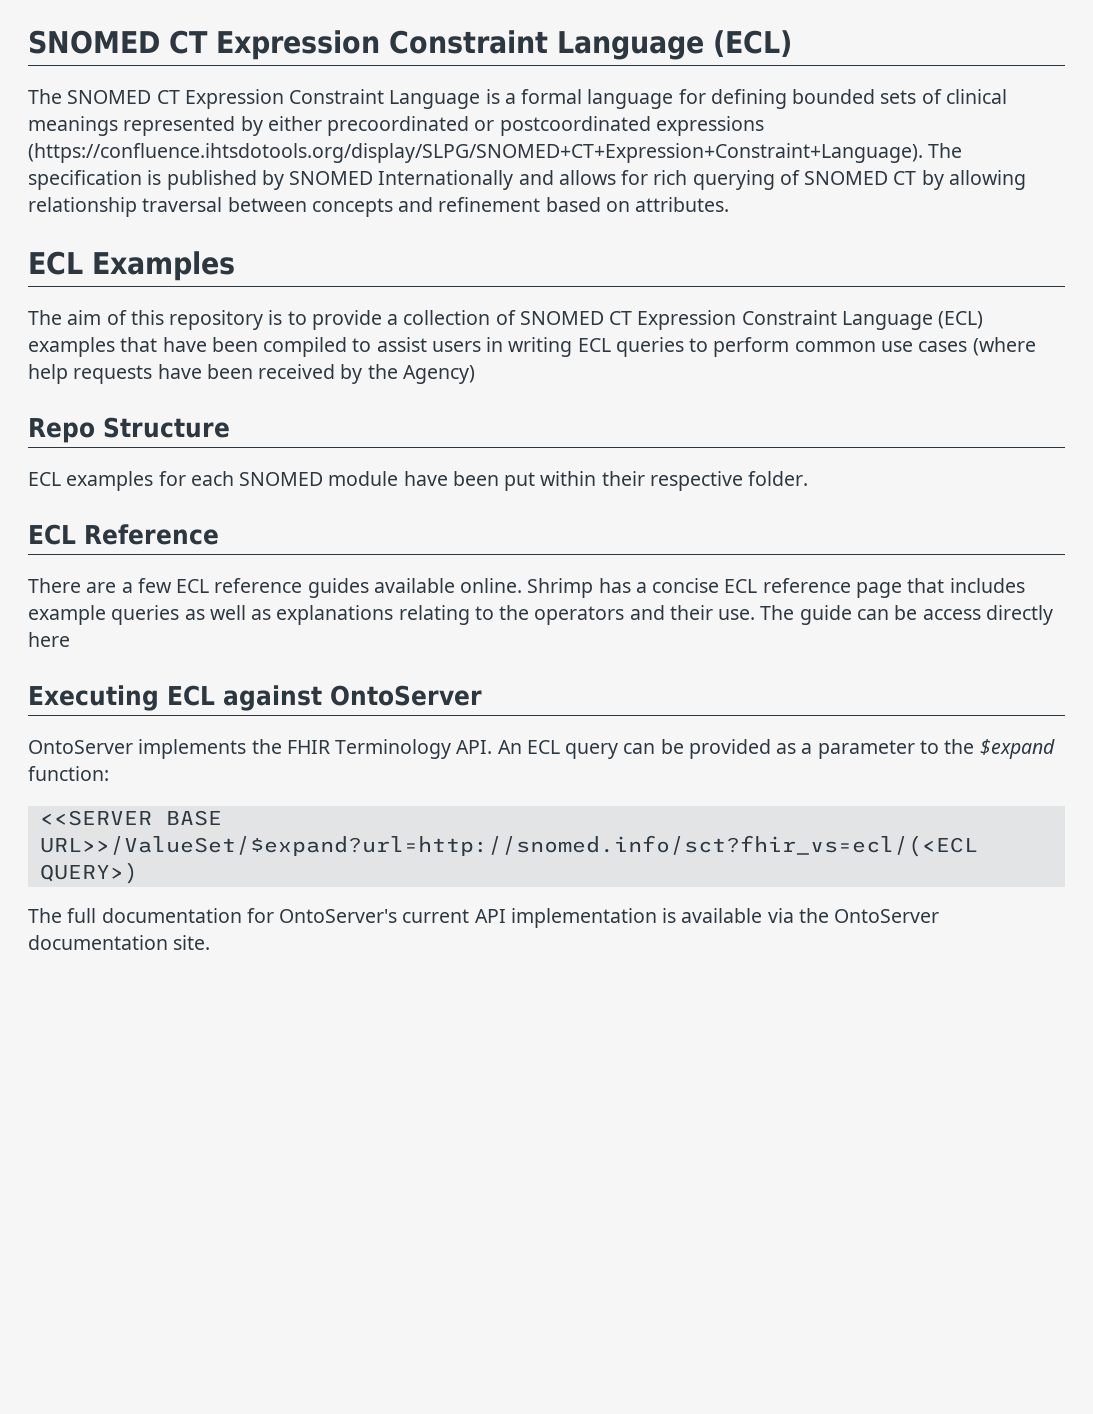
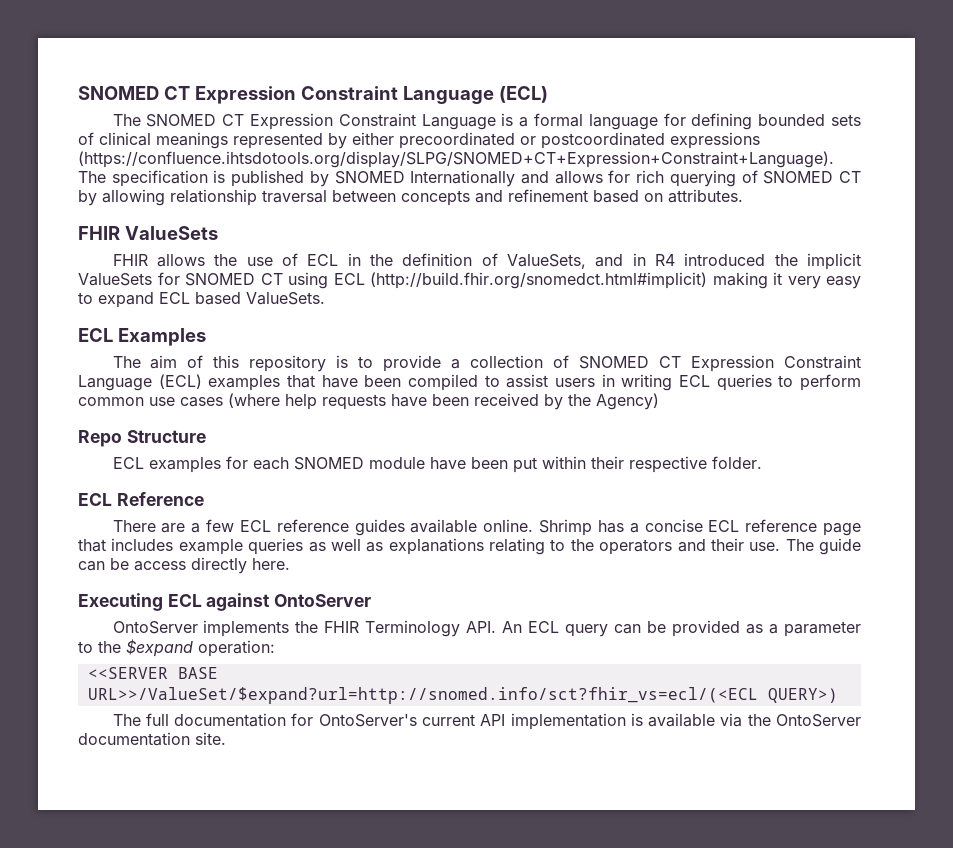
(730, 204) none -> [78,226,218,240] [112,253,861,270] [78,272,861,289] [78,292,325,308] // FHIR ValueSets // FHIR allows the use of ECL in the definition of ValueSets, and in R4 introduced the implicit ValueSets for SNOMED CT using ECL (http://build.fhir.org/snomedct.html#implicit) making it very easy to expand ECL based ValueSets.
[28,632,70,647] here -> [252,558,290,570] here.
[28,766,109,781] function: -> [198,640,275,657] operation:

